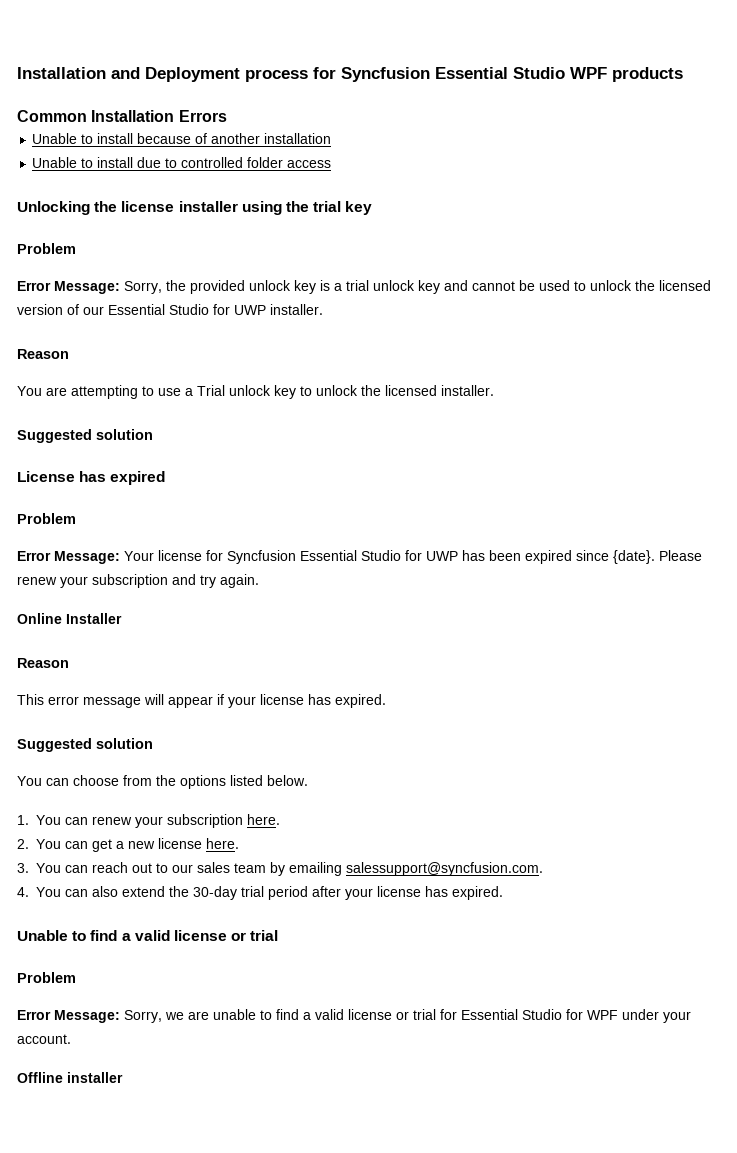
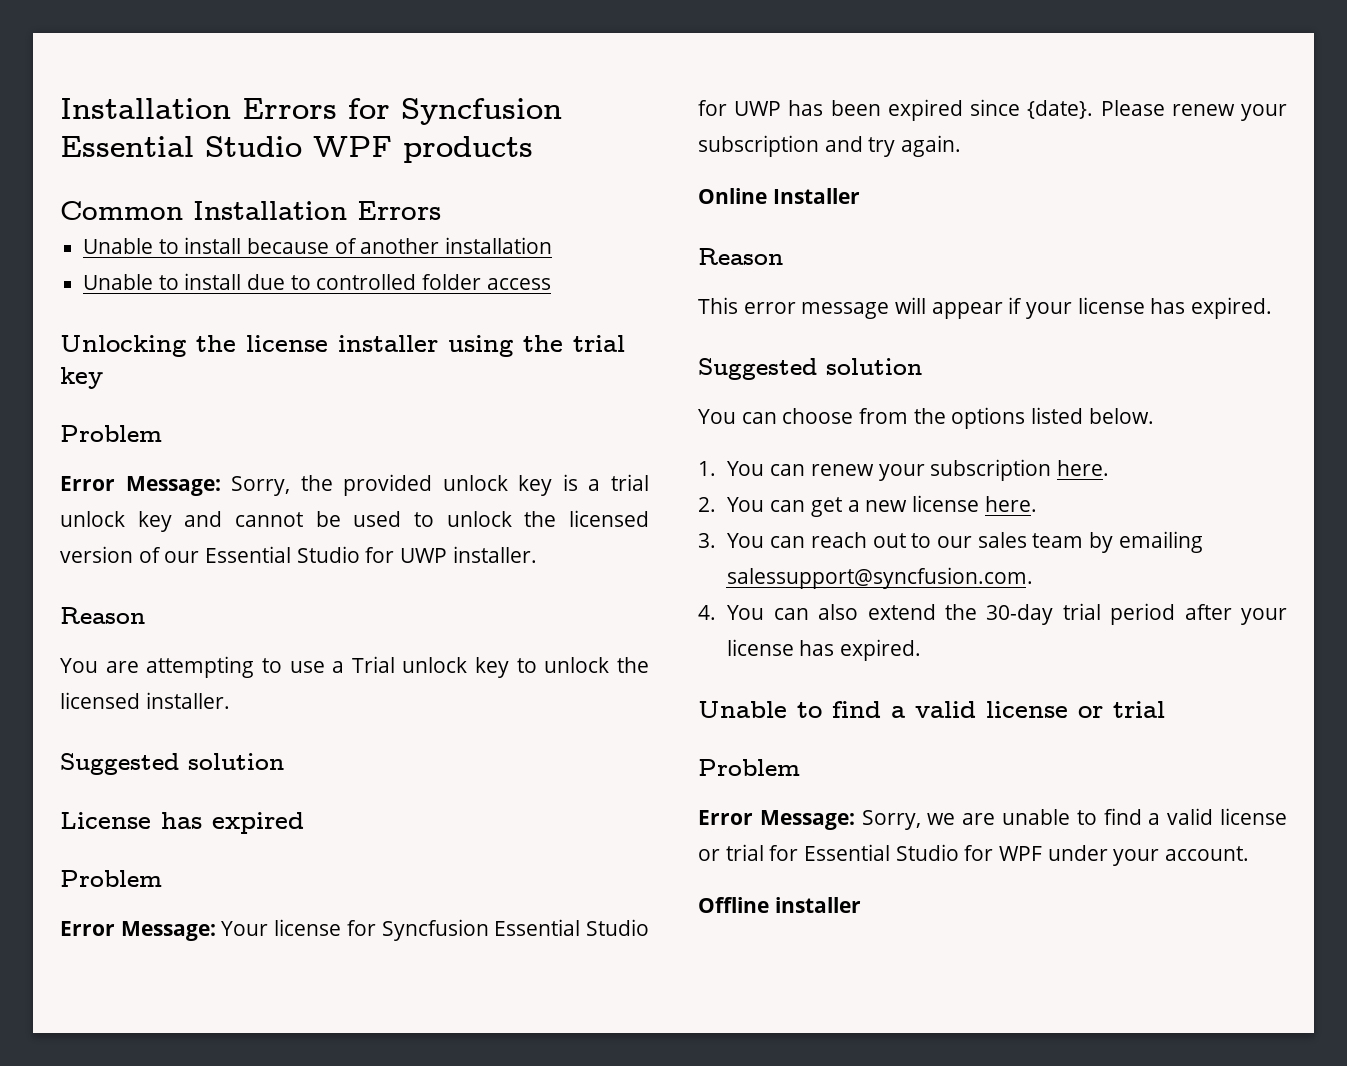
[17,67,308,82] Installation and Deployment process -> [60,98,337,119] Installation Errors

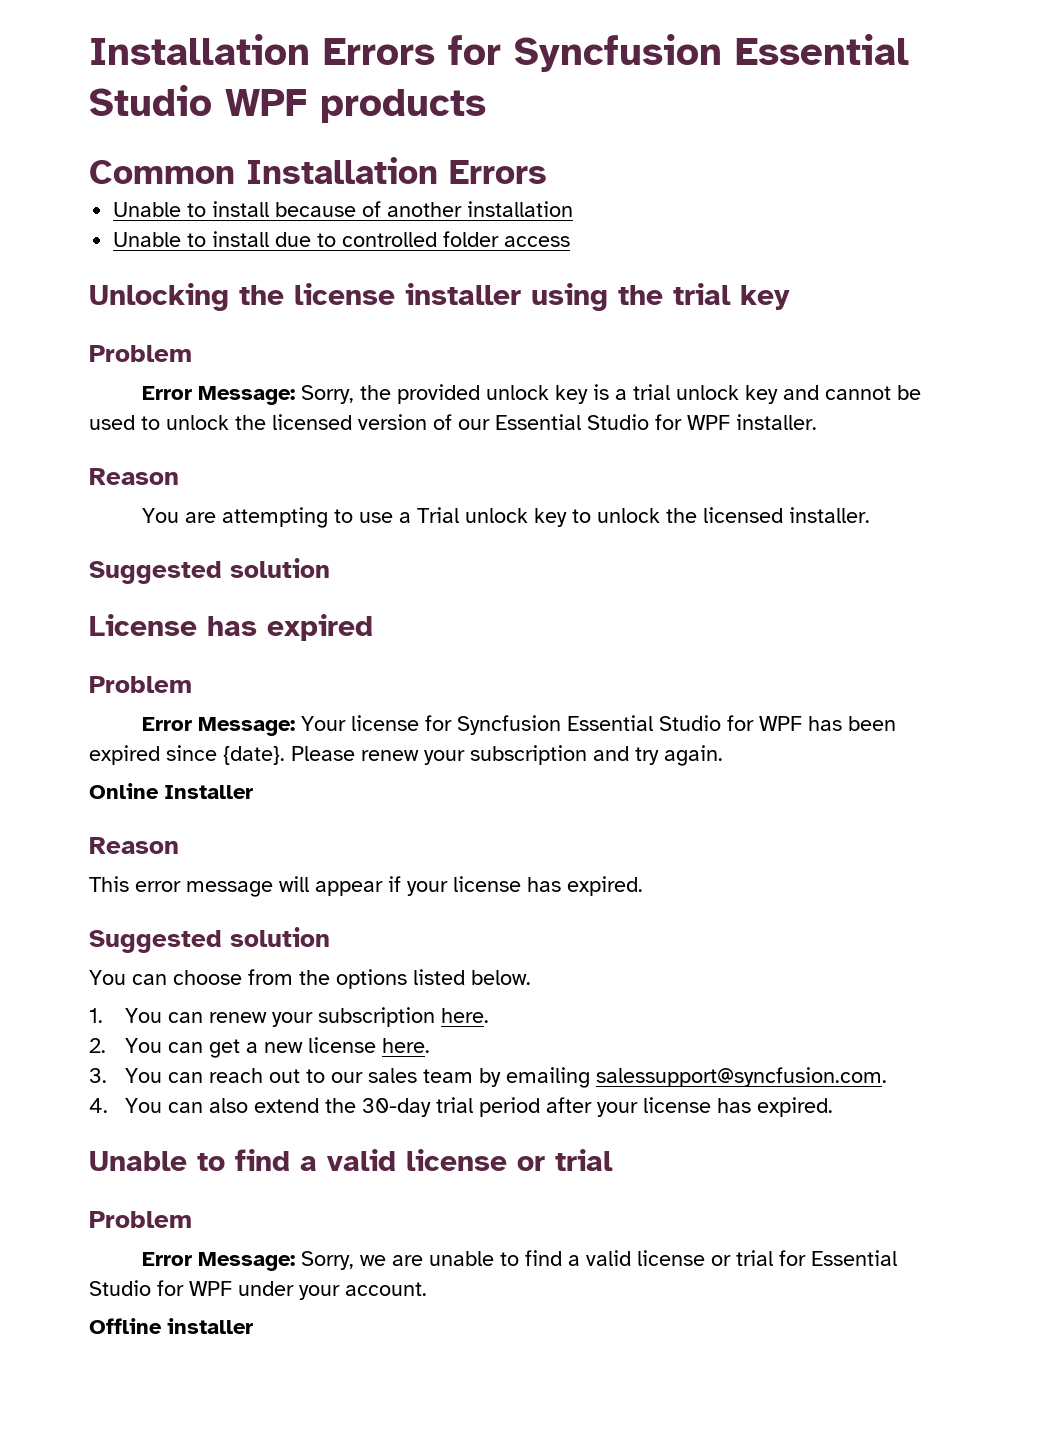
[400,548,448,563] UWP -> [687,415,730,430] WPF
[734,101,782,116] UWP -> [759,716,803,731] WPF

